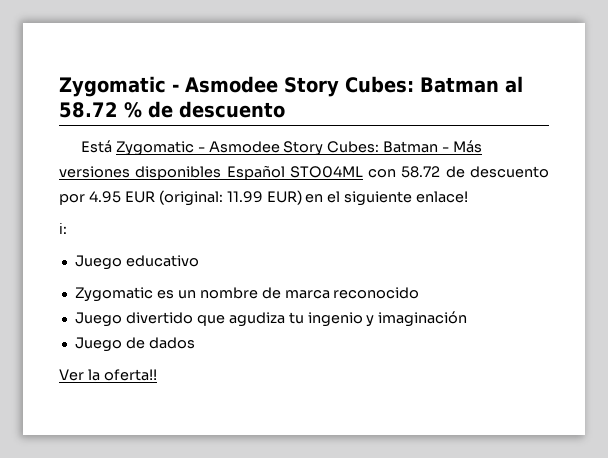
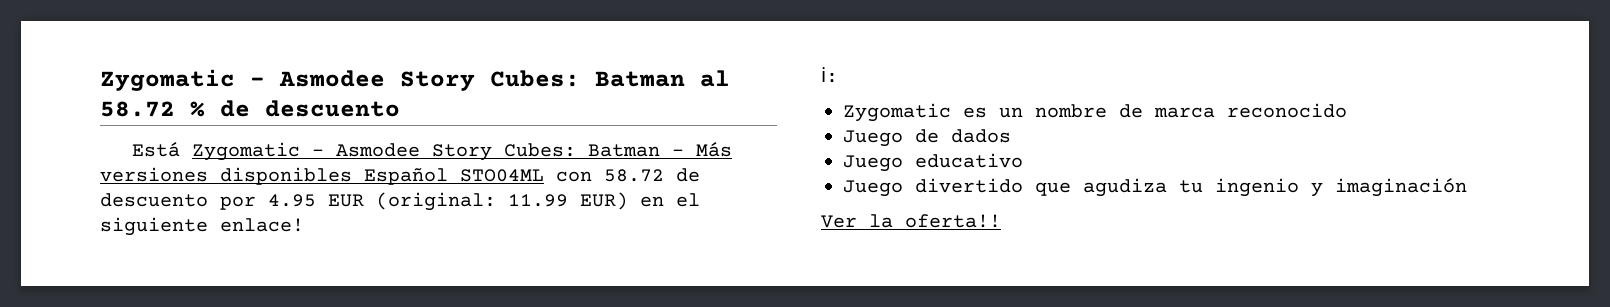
[74,255,199,270] // Juego educativo -> (838, 75) none
(420, 293) none -> [843,129,1011,147] [843,153,1023,172] // Juego de dados // Juego educativo
[74,337,195,352] // Juego de dados -> (1467, 187) none

